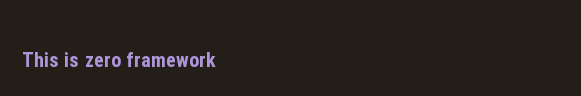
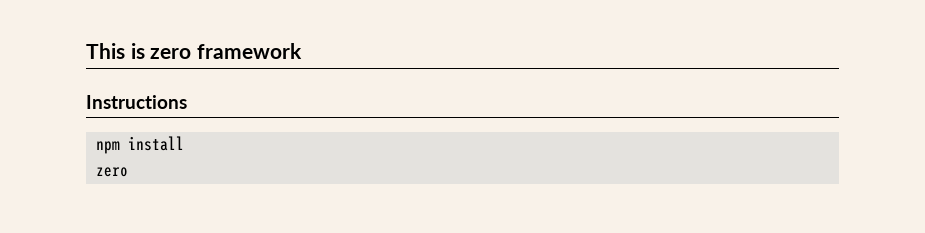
(217, 59) none -> [86,95,187,109] [95,136,184,154] [95,167,128,177] // Instructions // npm install // zero

